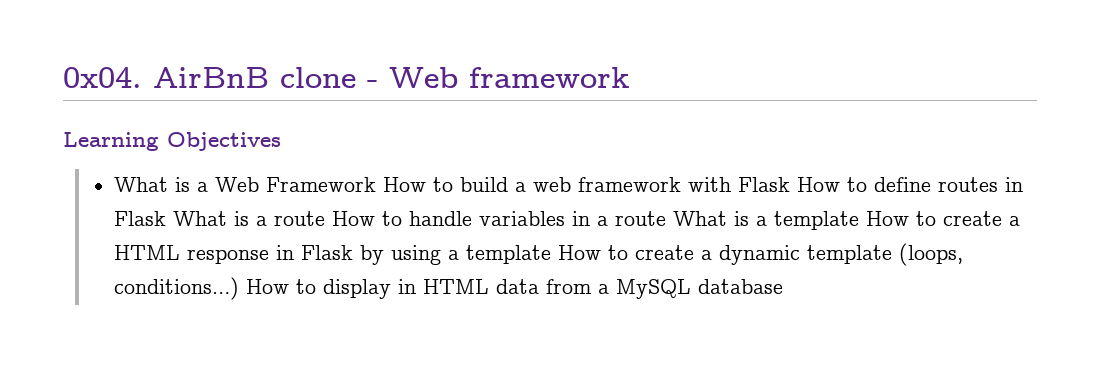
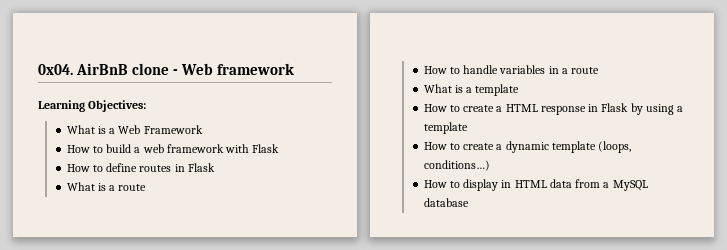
[167,132,281,151] Objectives -> [88,100,147,112] Objectives:
(377, 184) none -> (203, 129) //
(791, 184) none -> (280, 148) //
(167, 218) none -> (215, 167) //
(326, 218) none -> (147, 187) //
(667, 218) none -> (600, 70) //
(860, 220) none -> (520, 90) //
(552, 254) none -> (468, 128) //
(240, 288) none -> (490, 165) //

